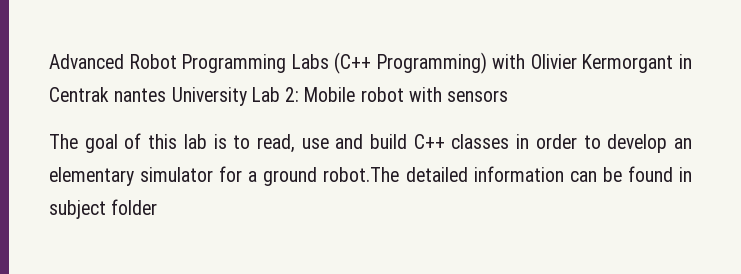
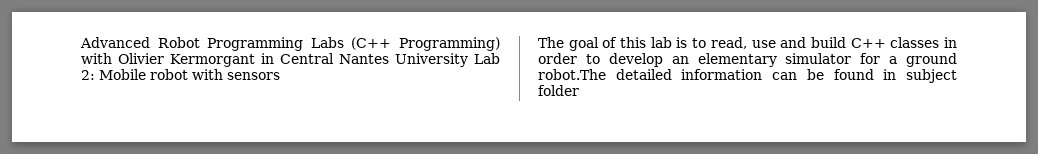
[49,87,167,102] Centrak nantes -> [280,53,389,64] Central Nantes

